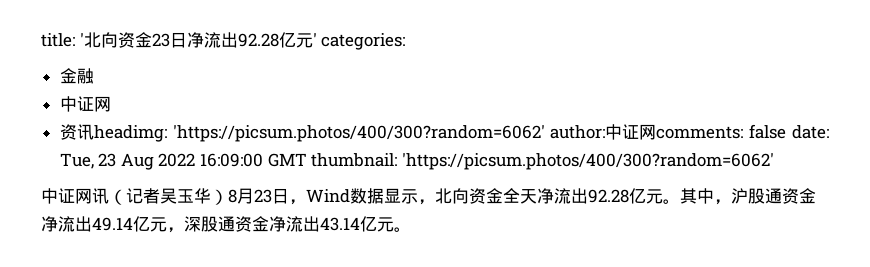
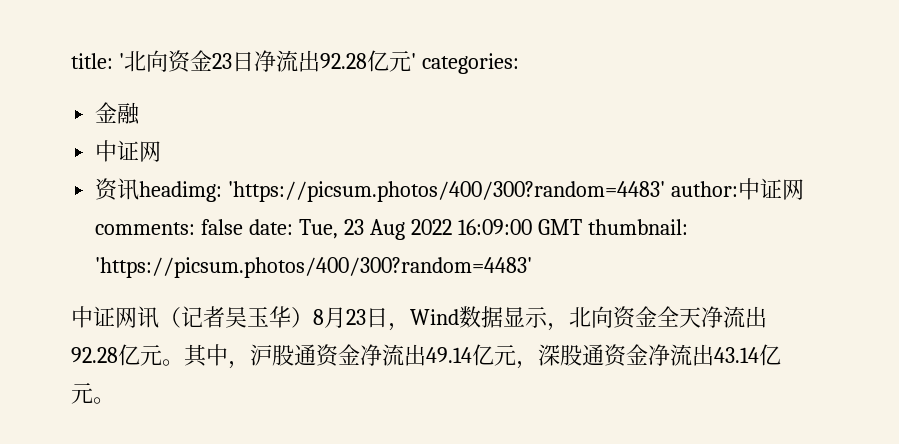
[172,125,545,142] 'https://picsum.photos/400/300?random=6062' -> [228,181,666,202] 'https://picsum.photos/400/300?random=4483'
[401,153,774,170] 'https://picsum.photos/400/300?random=6062' -> [95,257,533,278] 'https://picsum.photos/400/300?random=4483'

